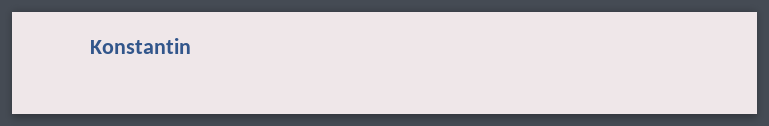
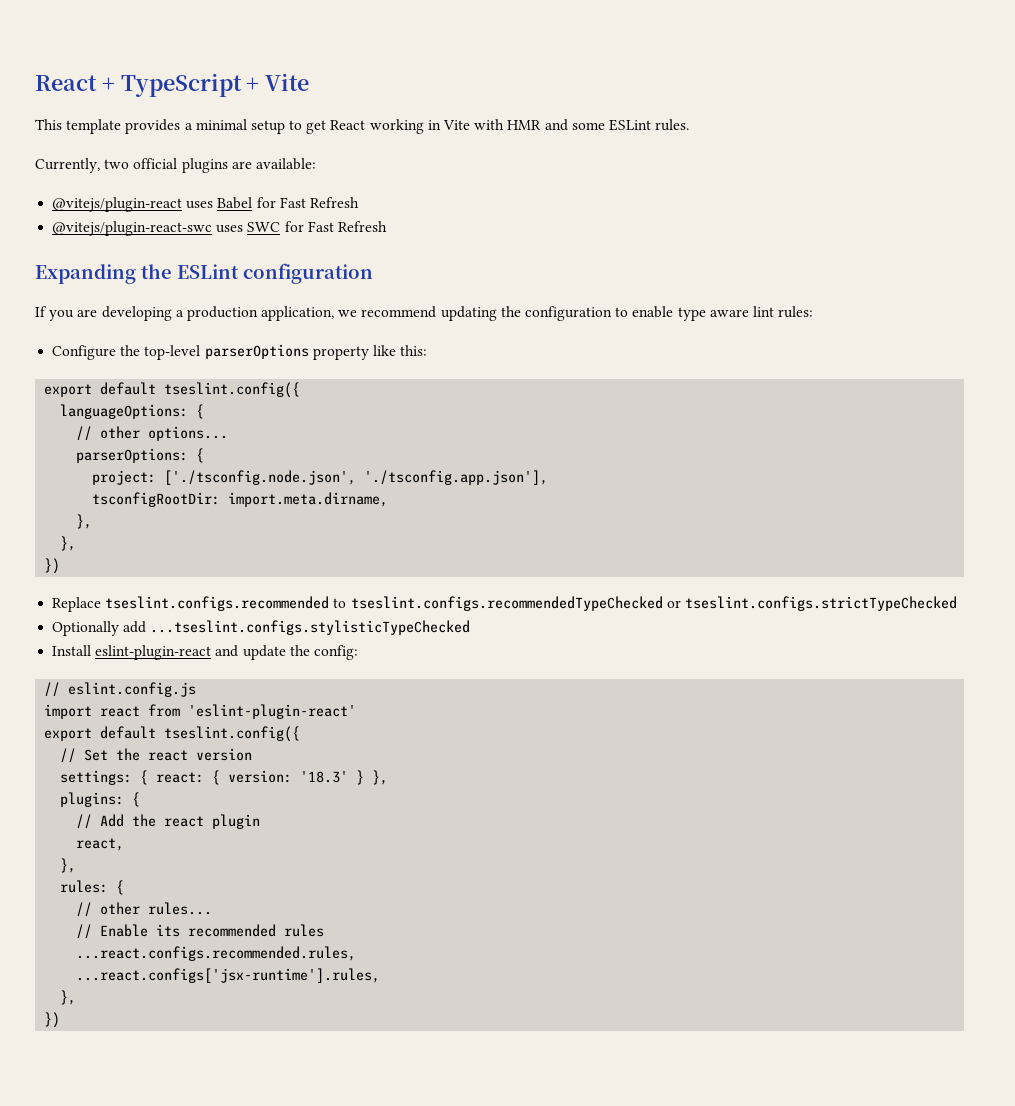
[90,38,191,54] Konstantin -> [35,73,310,97] [35,119,690,134] [35,158,316,173] [52,197,359,212] [52,221,387,236] [35,263,373,284] [35,306,814,321] [52,344,428,360] [44,382,301,398] [60,404,205,419] [76,426,229,441] [76,448,205,463] [92,470,549,485] [92,492,389,507] [76,514,93,529] [60,536,77,551] [44,558,61,574] [52,596,957,612] [52,620,471,636] [52,645,358,660] [44,682,197,697] [44,704,357,719] [44,726,301,742] [60,748,253,763] [60,770,389,785] [60,792,141,807] [76,814,261,829] [76,838,125,851] [60,858,77,873] [60,880,125,895] [76,902,213,917] [76,924,325,939] [76,946,357,961] [76,968,381,983] [60,990,77,1005] [44,1012,61,1028] React + TypeScript + Vite // This template provides a minimal setup to get React working in Vite with HMR and some ESLint rules. // Currently, two official plugins are available: // @vitejs/plugin-react uses Babel for Fast Refresh // @vitejs/plugin-react-swc uses SWC for Fast Refresh // Expanding the ESLint configuration // If you are developing a production application, we recommend updating the configuration to enable type aware lint rules: // Configure the top-level parserOptions property like this: // export default tseslint.config({ // languageOptions: { // // other options... // parserOptions: { // project: ['./tsconfig.node.json', './tsconfig.app.json'], // tsconfigRootDir: import.meta.dirname, // }, // }, // }) // Replace tseslint.configs.recommended to tseslint.configs.recommendedTypeChecked or tseslint.configs.strictTypeChecked // Optionally add ...tseslint.configs.stylisticTypeChecked // Install eslint-plugin-react and update the config: // // eslint.config.js // import react from 'eslint-plugin-react' // export default tseslint.config({ // // Set the react version // settings: { react: { version: '18.3' } }, // plugins: { // // Add the react plugin // react, // }, // rules: { // // other rules... // // Enable its recommended rules // ...react.configs.recommended.rules, // ...react.configs['jsx-runtime'].rules, // }, // })

